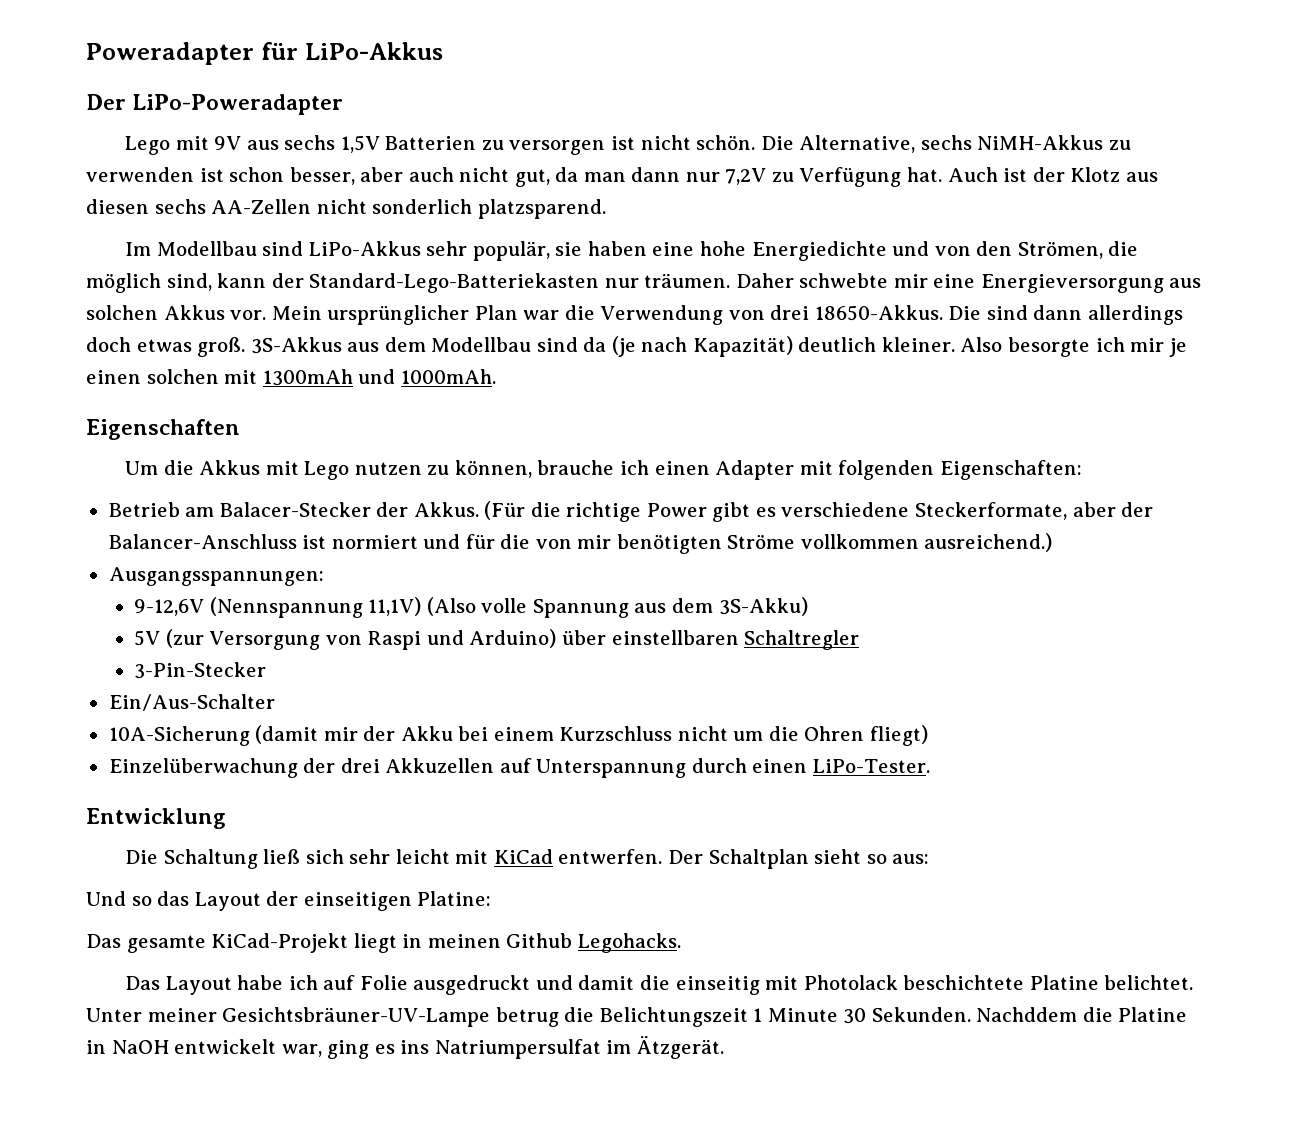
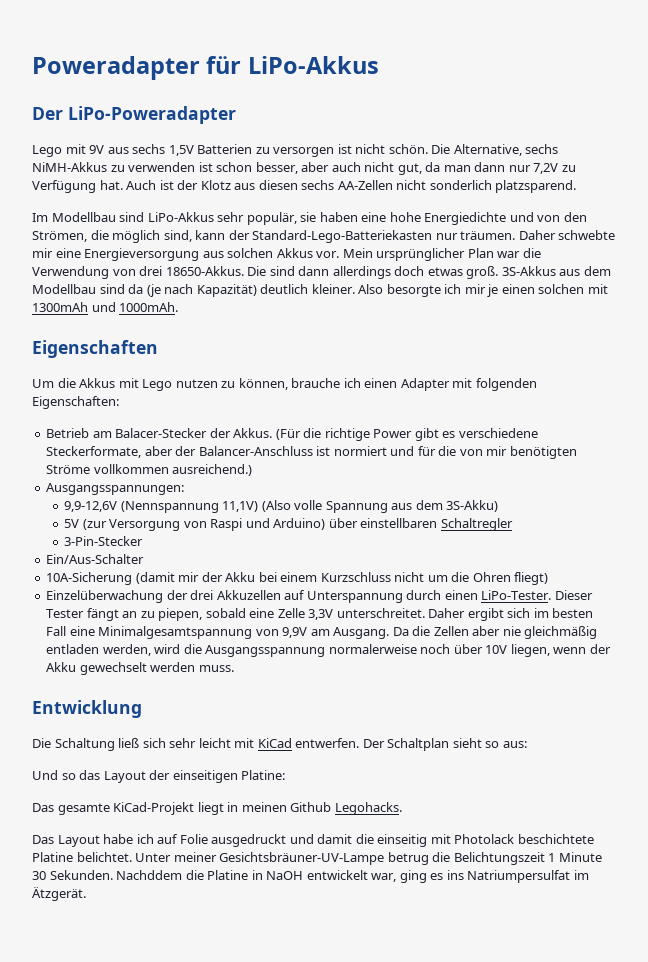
[134,599,205,616] 9-12,6V -> [64,501,118,512] 9,9-12,6V
(930, 766) none -> [554,590,593,600] [46,608,594,621] [46,626,598,639] [46,644,611,657] [46,662,234,675] Dieser Tester fängt an zu piepen, sobald eine Zelle 3,3V unterschreitet. Daher ergibt sich im besten Fall eine Minimalgesamtspannung von 9,9V am Ausgang. Da die Zellen aber nie gleichmäßig entladen werden, wird die Ausgangsspannung normalerweise noch über 10V liegen, wenn der Akku gewechselt werden muss.

